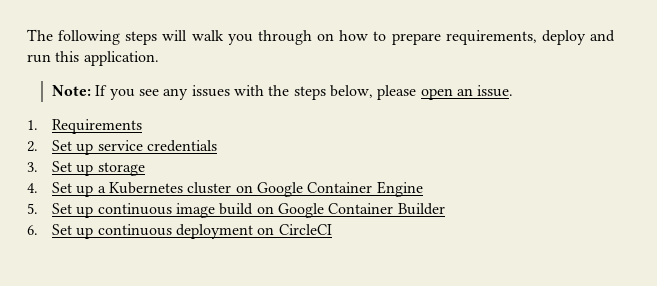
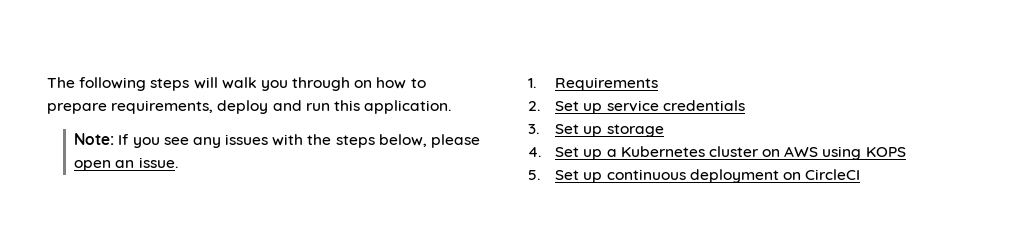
[257,181,423,197] [27,203,445,218] [27,225,38,235] Google Container Engine // 5. Set up continuous image build on Google Container Builder // 6. -> [784,146,906,160] [528,170,540,180] AWS using KOPS // 5.

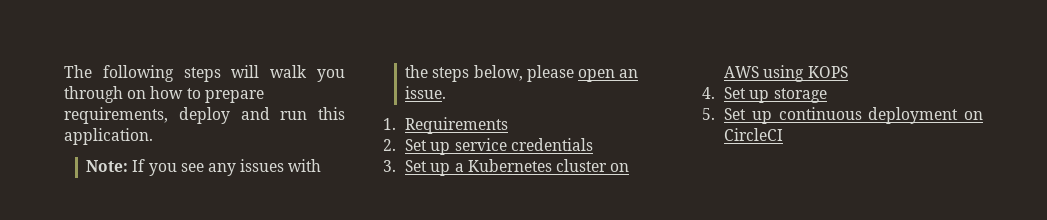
[606,124,664,137] [528,147,603,160] storage // 4. Set up -> (451, 169) none
[528,170,603,183] 5. Set up -> [702,87,827,103] [702,108,772,124] 4. Set up storage // 5. Set up

